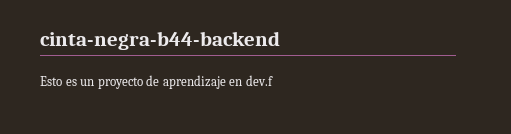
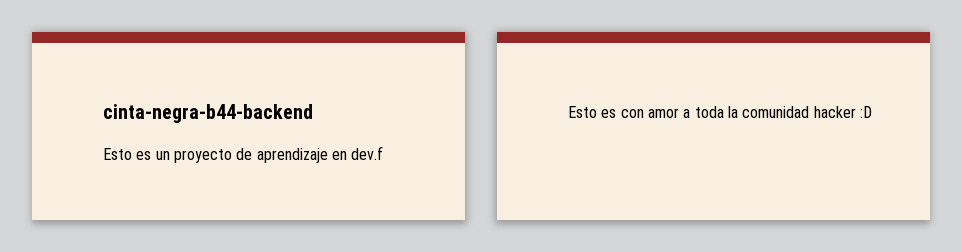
(273, 80) none -> [568,106,872,118] // Esto es con amor a toda la comunidad hacker :D

